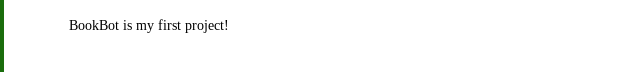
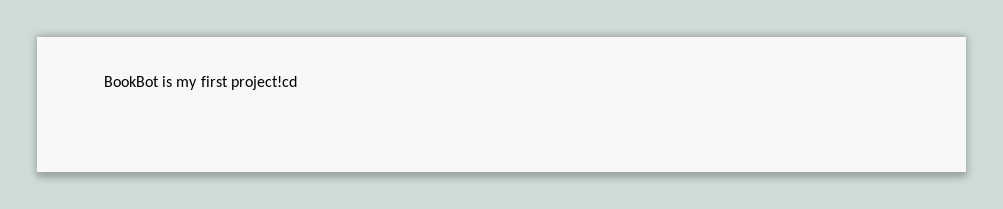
[185,20,229,33] project! -> [230,76,297,90] project!cd

